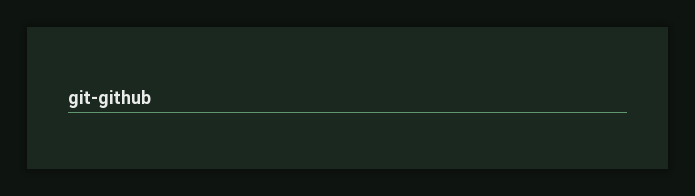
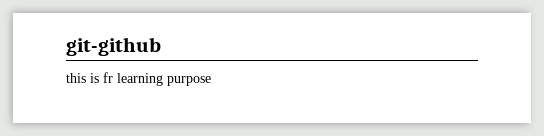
(151, 99) none -> [66,72,211,86] // this is fr learning purpose

